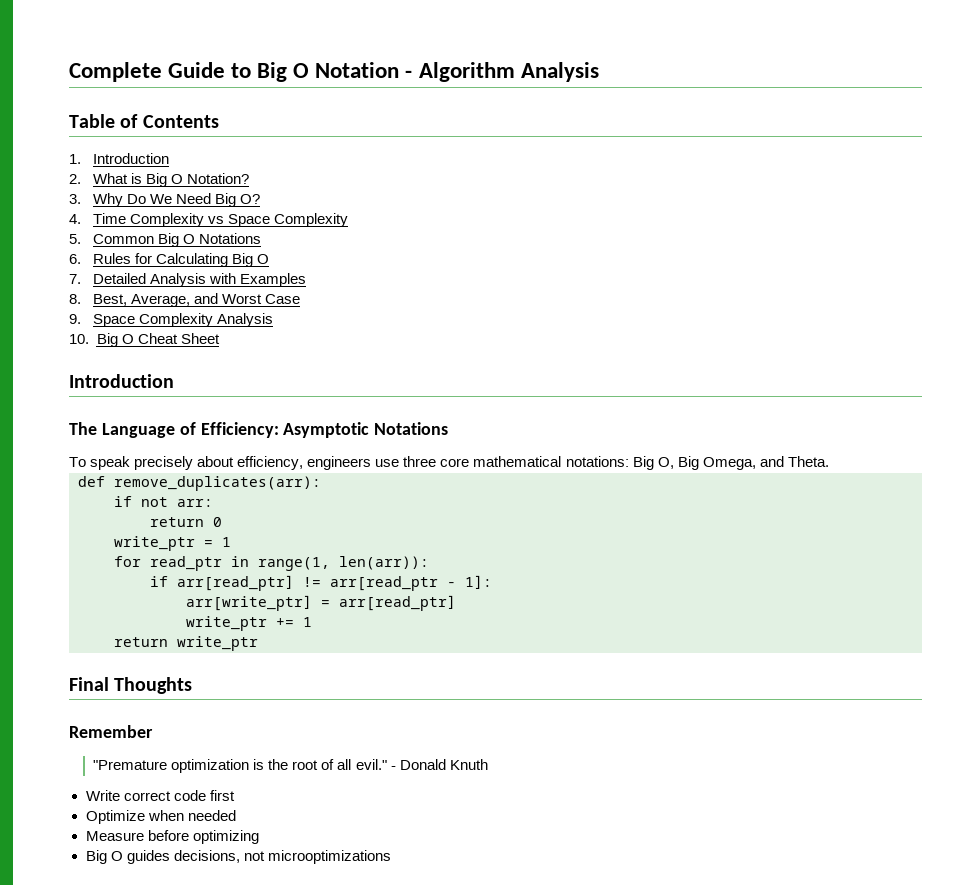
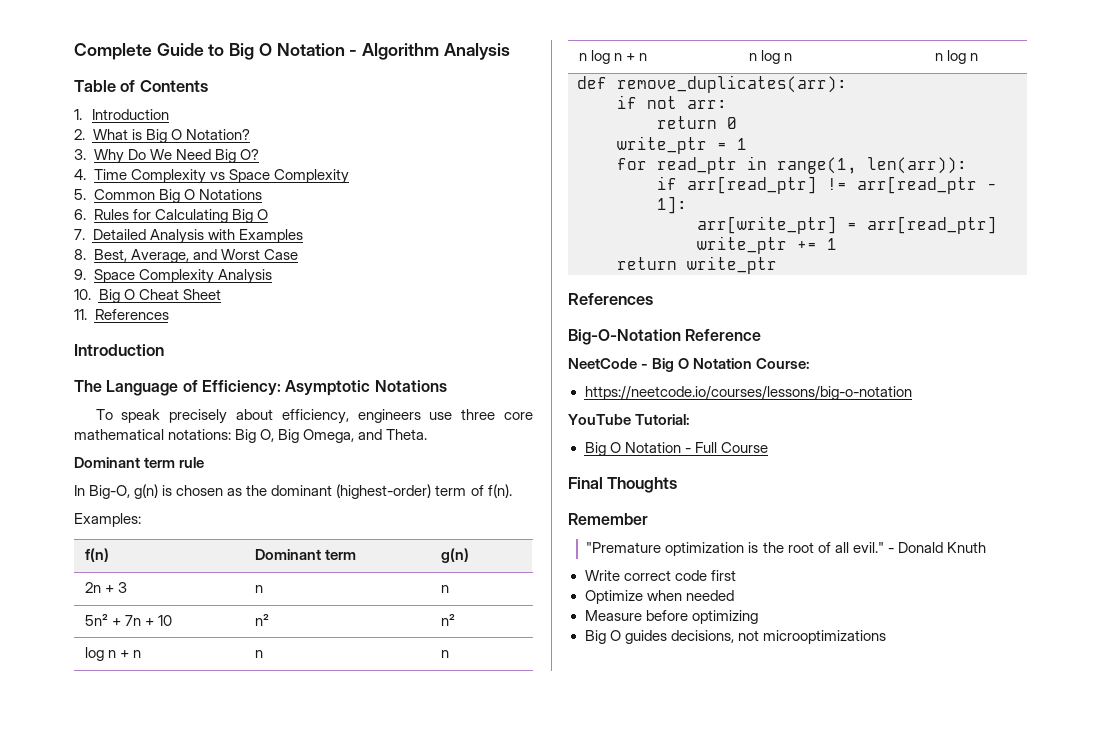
(220, 338) none -> [74,309,169,320] // 11. References
(829, 461) none -> [74,457,205,468] [74,484,512,499] [74,513,141,527] [84,548,109,562] [254,549,356,560] [440,548,469,563] [84,582,127,593] [254,585,263,593] [440,585,449,593] [84,613,172,626] [254,613,269,626] [440,613,455,626] [84,647,141,661] [254,650,263,658] [440,650,449,658] [578,50,647,64] [748,50,792,64] [934,50,978,64] // Dominant term rule // In Big-O, g(n) is chosen as the dominant (highest-order) term of f(n). // Examples: // f(n) | Dominant term | g(n) // 2n + 3 | n | n // 5n² + 7n + 10 | n² | n² // log n + n | n | n // n log n + n | n log n | n log n
(258, 643) none -> [568,293,653,305] [568,329,762,345] [568,358,811,372] [584,385,912,400] [568,414,691,425] [584,442,768,456] // References // Big-O-Notation Reference // NeetCode - Big O Notation Course: // https://neetcode.io/courses/lessons/big-o-notation // YouTube Tutorial: // Big O Notation - Full Course

